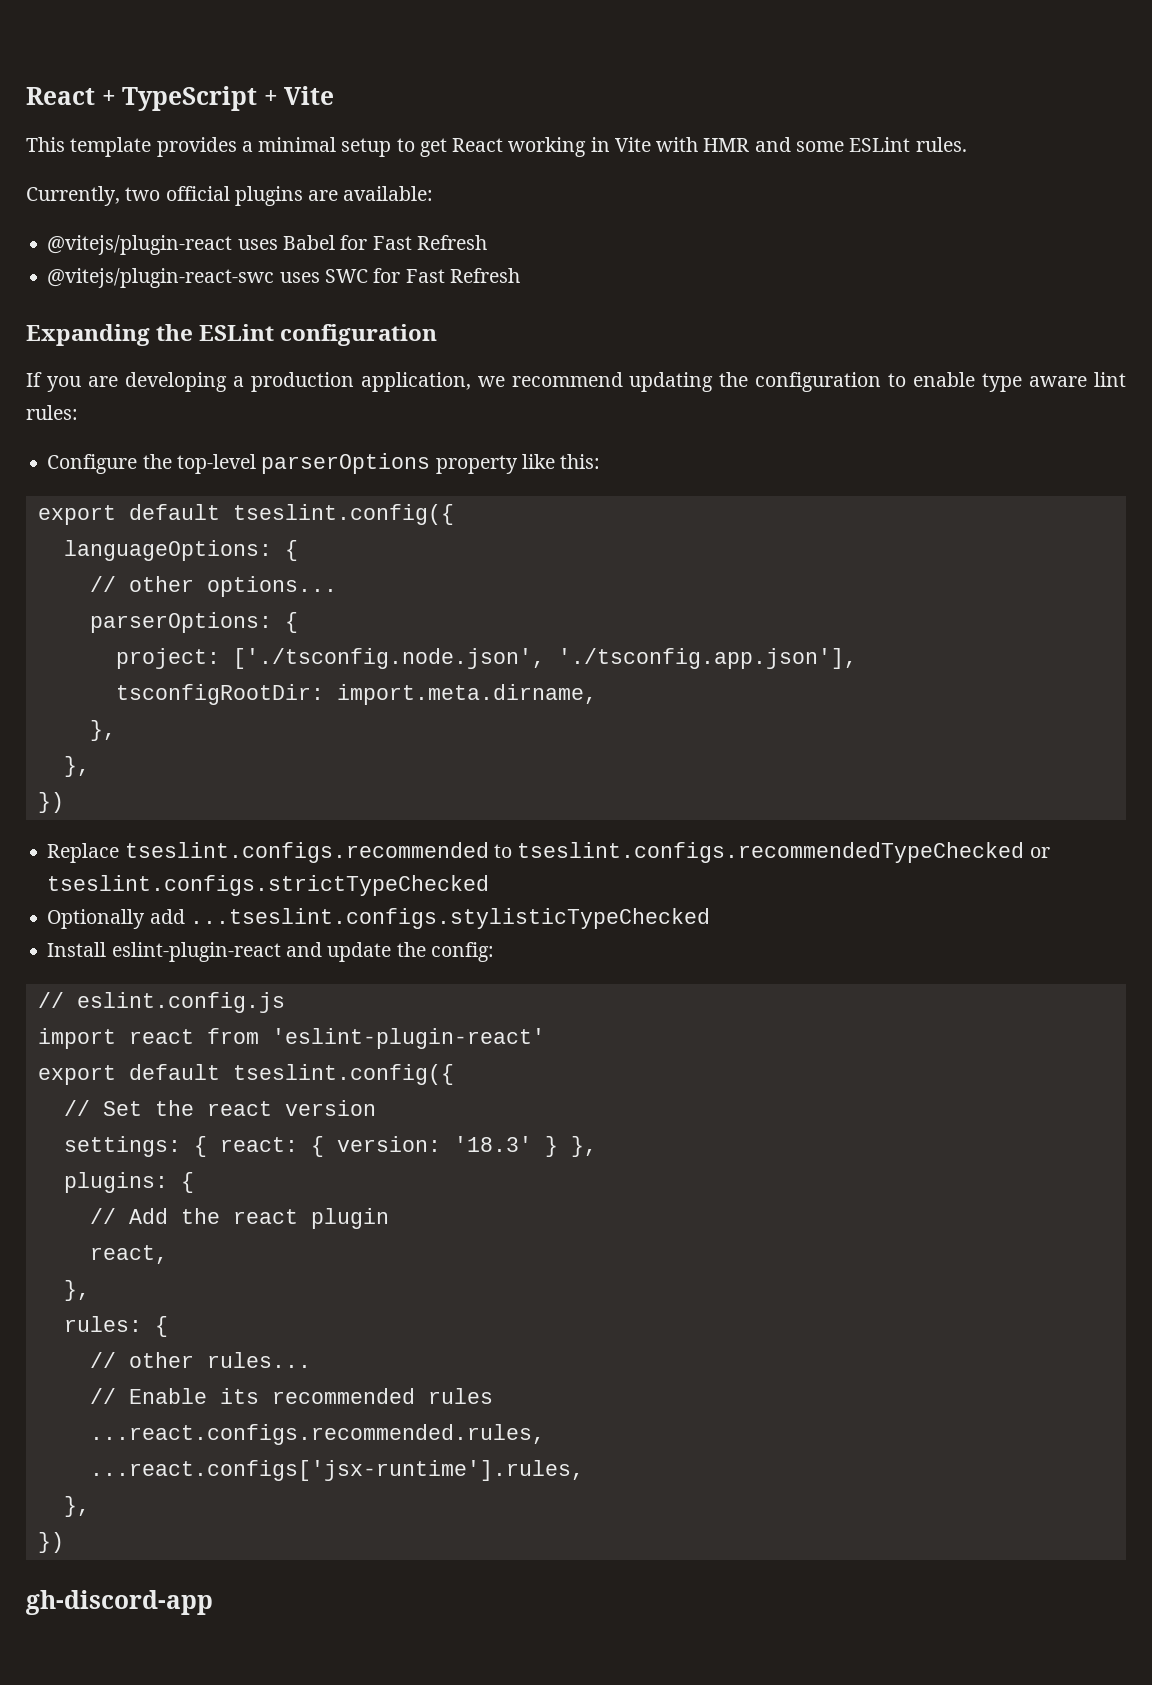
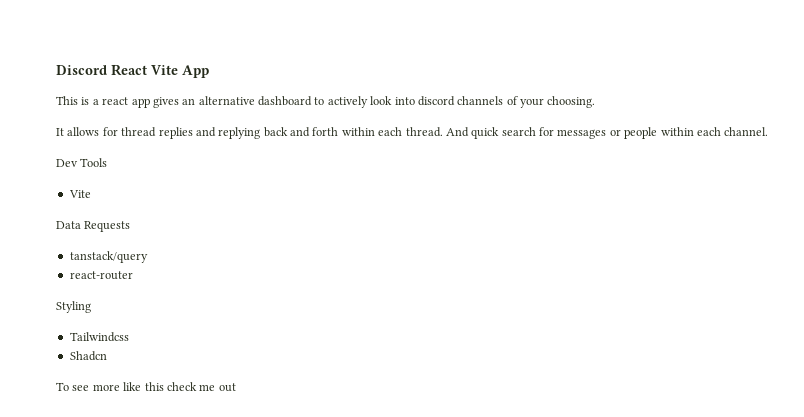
[26,86,335,111] [26,137,967,157] [26,186,434,206] [47,235,487,255] [47,268,520,288] [26,324,438,346] [26,372,1126,392] [26,405,78,420] [47,453,601,474] [37,504,454,525] [63,540,298,561] [89,576,337,597] [89,612,298,633] [115,648,857,669] [115,684,597,705] [89,720,116,741] [63,756,90,777] [37,792,64,813] [47,842,1050,863] [47,875,490,896] [47,908,710,929] [47,942,494,962] [37,992,285,1013] [37,1028,545,1049] [37,1064,454,1085] [63,1100,376,1116] [63,1136,597,1157] [63,1172,194,1193] [89,1208,389,1229] [89,1245,168,1264] [63,1280,90,1301] [63,1316,168,1337] [89,1352,311,1368] [89,1388,493,1404] [89,1424,545,1445] [89,1460,584,1481] [63,1496,90,1517] [37,1532,64,1553] [26,1590,213,1615] React + TypeScript + Vite // This template provides a minimal setup to get React working in Vite with HMR and some ESLint rules. // Currently, two official plugins are available: // @vitejs/plugin-react uses Babel for Fast Refresh // @vitejs/plugin-react-swc uses SWC for Fast Refresh // Expanding the ESLint configuration // If you are developing a production application, we recommend updating the configuration to enable type aware lint rules: // Configure the top-level parserOptions property like this: // export default tseslint.config({ // languageOptions: { // // other options... // parserOptions: { // project: ['./tsconfig.node.json', './tsconfig.app.json'], // tsconfigRootDir: import.meta.dirname, // }, // }, // }) // Replace tseslint.configs.recommended to tseslint.configs.recommendedTypeChecked or tseslint.configs.strictTypeChecked // Optionally add ...tseslint.configs.stylisticTypeChecked // Install eslint-plugin-react and update the config: // // eslint.config.js // import react from 'eslint-plugin-react' // export default tseslint.config({ // // Set the react version // settings: { react: { version: '18.3' } }, // plugins: { // // Add the react plugin // react, // }, // rules: { // // other rules... // // Enable its recommended rules // ...react.configs.recommended.rules, // ...react.configs['jsx-runtime'].rules, // }, // }) // gh-discord-app -> [56,64,209,78] [56,96,596,108] [56,127,769,139] [56,158,108,167] [68,190,91,198] [56,221,131,232] [69,251,148,263] [69,271,133,280] [56,301,91,313] [69,332,129,342] [69,351,107,361] [56,382,236,392] Discord React Vite App // This is a react app gives an alternative dashboard to actively look into discord channels of your choosing. // It allows for thread replies and replying back and forth within each thread. And quick search for messages or people within each channel. // Dev Tools // Vite // Data Requests // tanstack/query // react-router // Styling // Tailwindcss // Shadcn // To see more like this check me out

